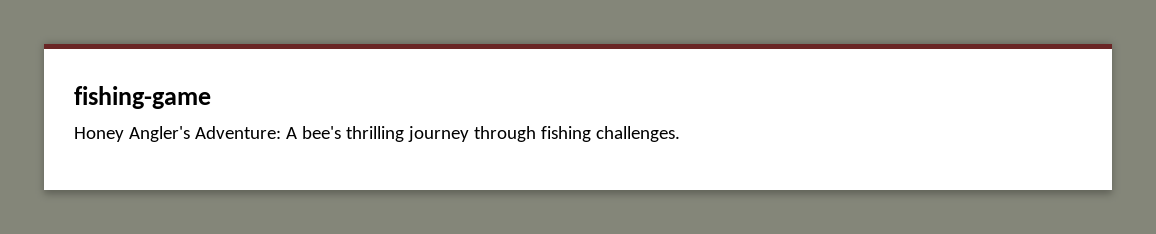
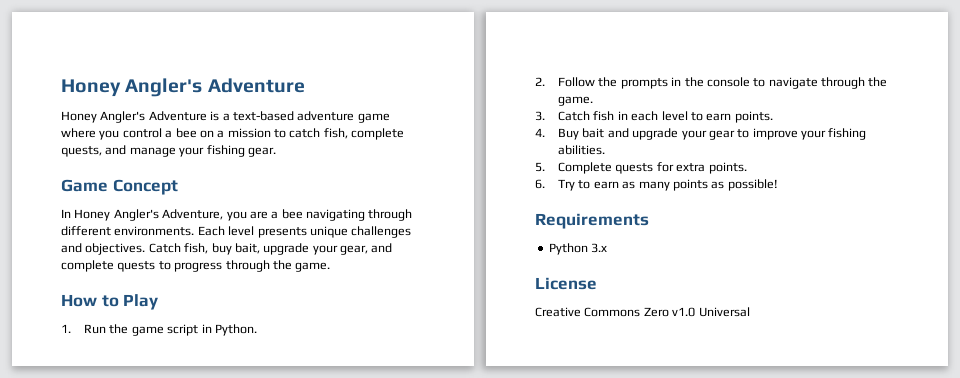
[74,86,211,109] [74,126,680,142] fishing-game // Honey Angler's Adventure: A bee's thrilling journey through fishing challenges. -> [61,78,305,97] [61,111,390,123] [61,128,405,140] [61,145,276,157] [61,179,178,195] [61,209,413,221] [61,226,412,238] [61,243,393,255] [61,260,331,272] [61,294,159,310] [61,324,257,336] [535,77,888,89] [558,96,594,106] [535,111,773,123] [535,128,867,140] [558,145,606,155] [535,162,747,174] [535,179,778,191] [535,213,649,229] [548,243,608,255] [535,277,597,290] [535,307,750,317] Honey Angler's Adventure // Honey Angler's Adventure is a text-based adventure game where you control a bee on a mission to catch fish, complete quests, and manage your fishing gear. // Game Concept // In Honey Angler's Adventure, you are a bee navigating through different environments. Each level presents unique challenges and objectives. Catch fish, buy bait, upgrade your gear, and complete quests to progress through the game. // How to Play // 1. Run the game script in Python. // 2. Follow the prompts in the console to navigate through the game. // 3. Catch fish in each level to earn points. // 4. Buy bait and upgrade your gear to improve your fishing abilities. // 5. Complete quests for extra points. // 6. Try to earn as many points as possible! // Requirements // Python 3.x // License // Creative Commons Zero v1.0 Universal

